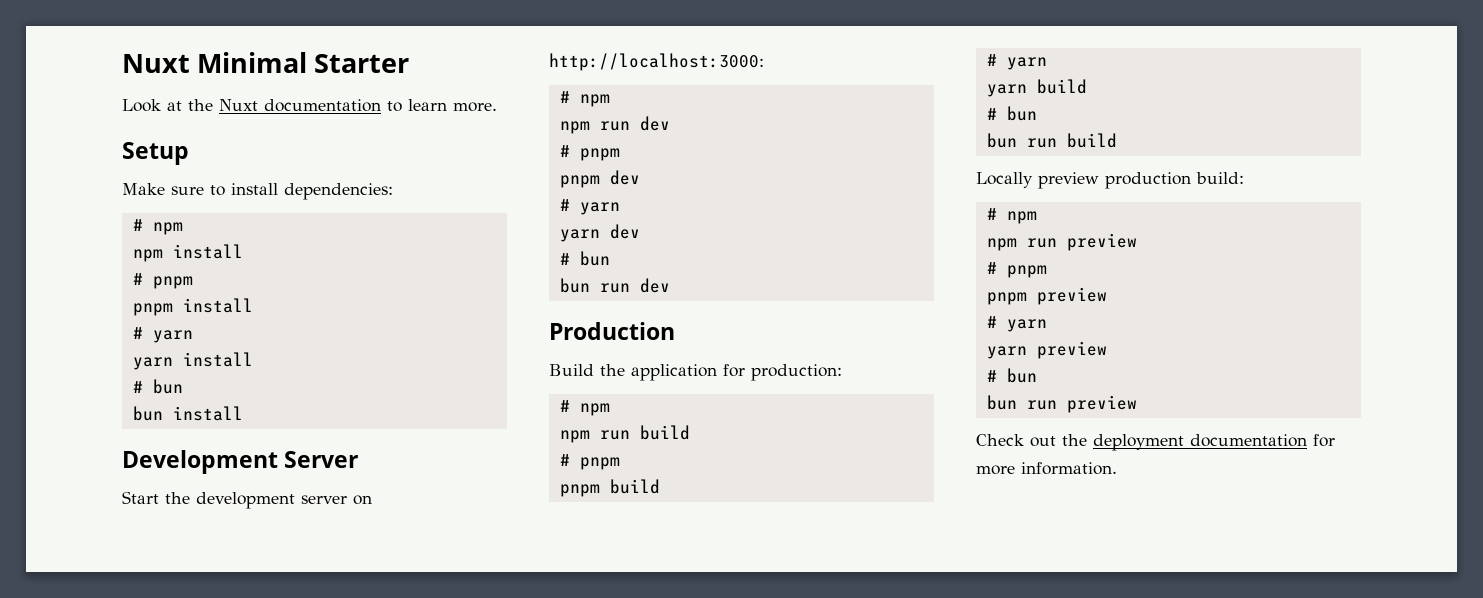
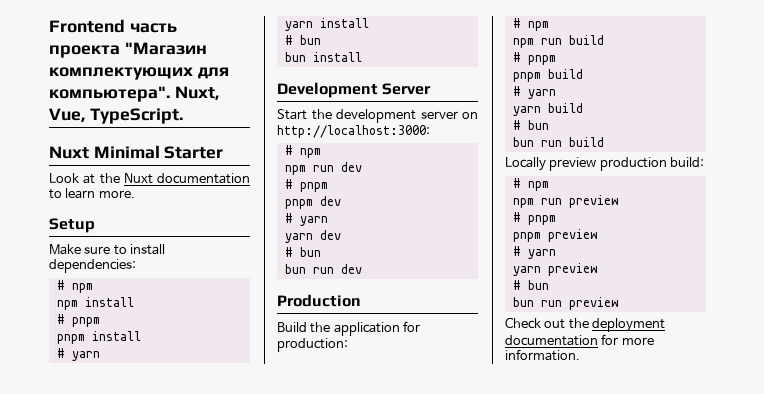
(122, 63) none -> [49,19,177,33] [49,42,207,58] [49,67,229,80] [49,86,219,102] [49,108,183,124] Frontend часть проекта "Магазин комплектующих для компьютера". Nuxt, Vue, TypeScript. //

